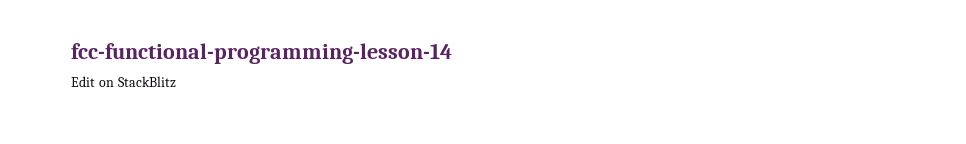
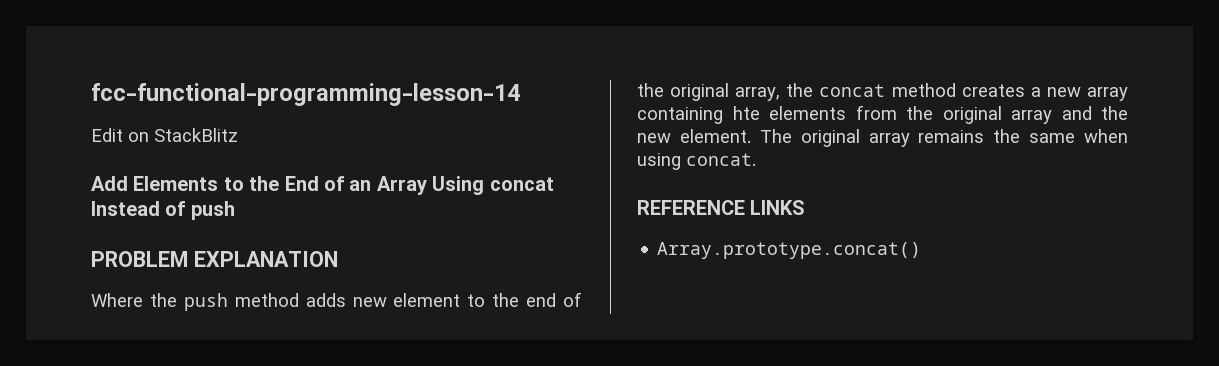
(176, 82) none -> [91,176,554,195] [91,201,235,220] [91,251,338,267] [91,292,582,311] [637,83,1128,101] [637,105,1128,124] [637,129,1128,147] [637,153,756,170] [637,200,806,215] [657,242,922,259] // Add Elements to the End of an Array Using concat Instead of push // PROBLEM EXPLANATION // Where the push method adds new element to the end of the original array, the concat method creates a new array containing hte elements from the original array and the new element. The original array remains the same when using concat. // REFERENCE LINKS // Array.prototype.concat()

